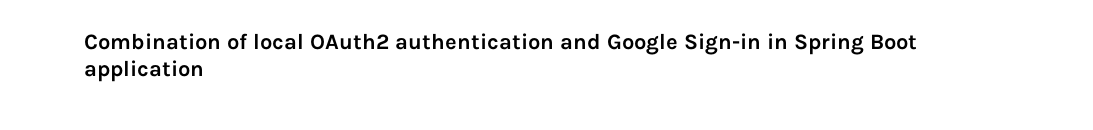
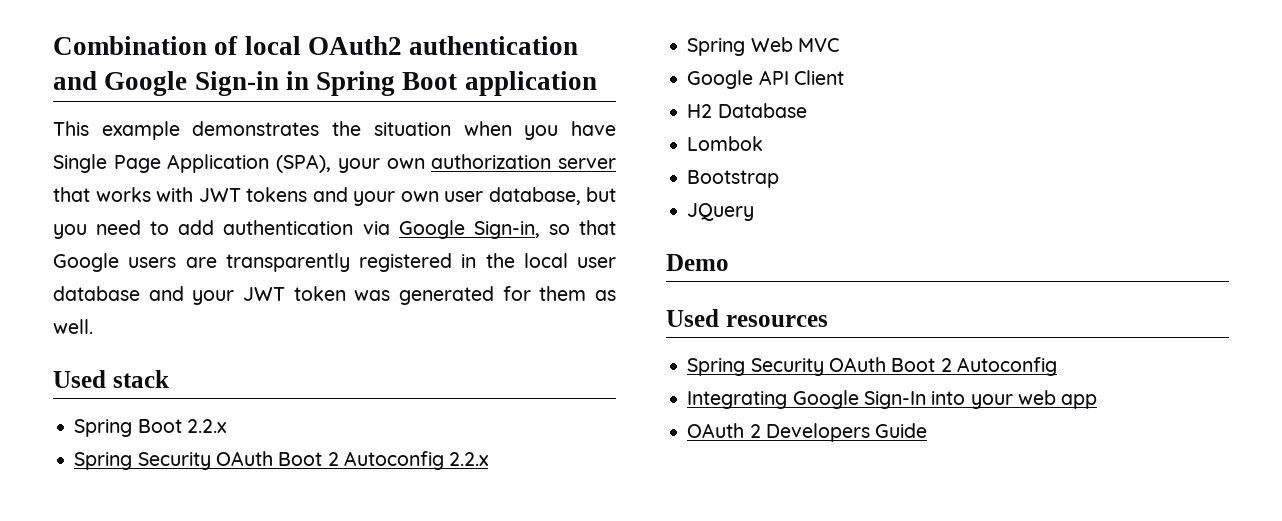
(204, 71) none -> [53,121,616,140] [53,154,616,173] [53,187,616,206] [53,220,616,239] [53,253,616,272] [53,286,616,305] [53,319,93,334] [53,370,169,388] [74,419,227,437] [74,451,490,470] [687,37,839,56] [687,70,844,89] [687,103,807,118] [687,136,764,151] [687,170,780,188] [687,203,755,221] [666,254,729,271] [666,309,828,327] [687,357,1057,376] [687,390,1098,409] [687,423,928,442] // This example demonstrates the situation when you have Single Page Application (SPA), your own authorization server that works with JWT tokens and your own user database, but you need to add authentication via Google Sign-in, so that Google users are transparently registered in the local user database and your JWT token was generated for them as well. // Used stack // Spring Boot 2.2.x // Spring Security OAuth Boot 2 Autoconfig 2.2.x // Spring Web MVC // Google API Client // H2 Database // Lombok // Bootstrap // JQuery // Demo // Used resources // Spring Security OAuth Boot 2 Autoconfig // Integrating Google Sign-In into your web app // OAuth 2 Developers Guide

